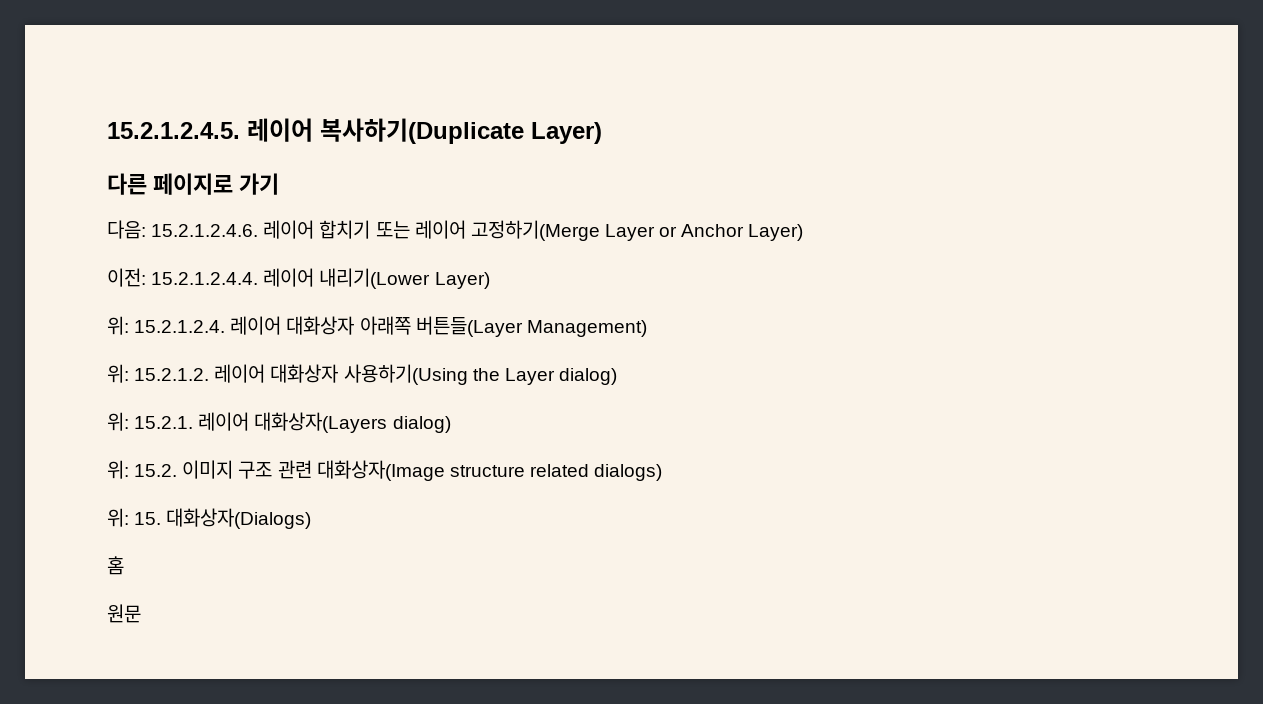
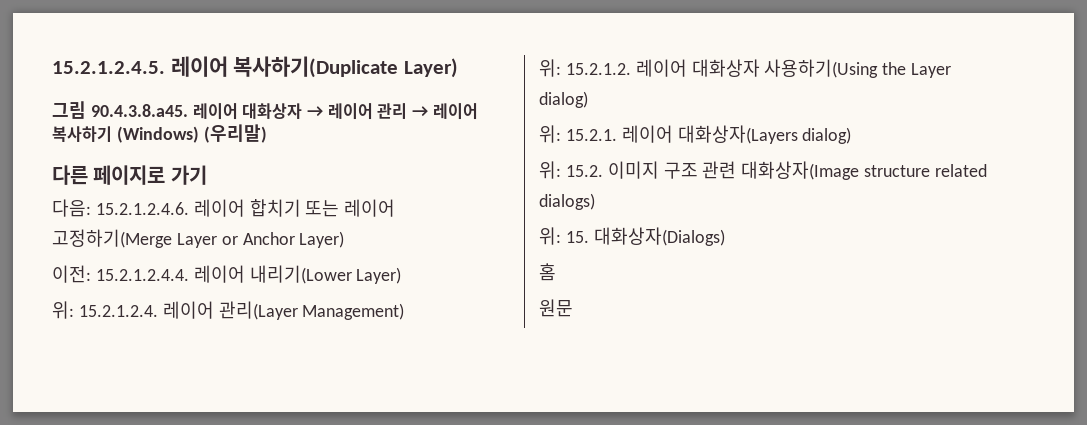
(602, 133) none -> [52,101,478,120] [52,124,267,143] // 그림 90.4.3.8.a45. 레이어 대화상자 → 레이어 관리 → 레이어 복사하기 (Windows) (우리말)
[286,316,523,337] 대화상자 아래쪽 버튼들(Layer -> [218,301,298,320] 관리(Layer

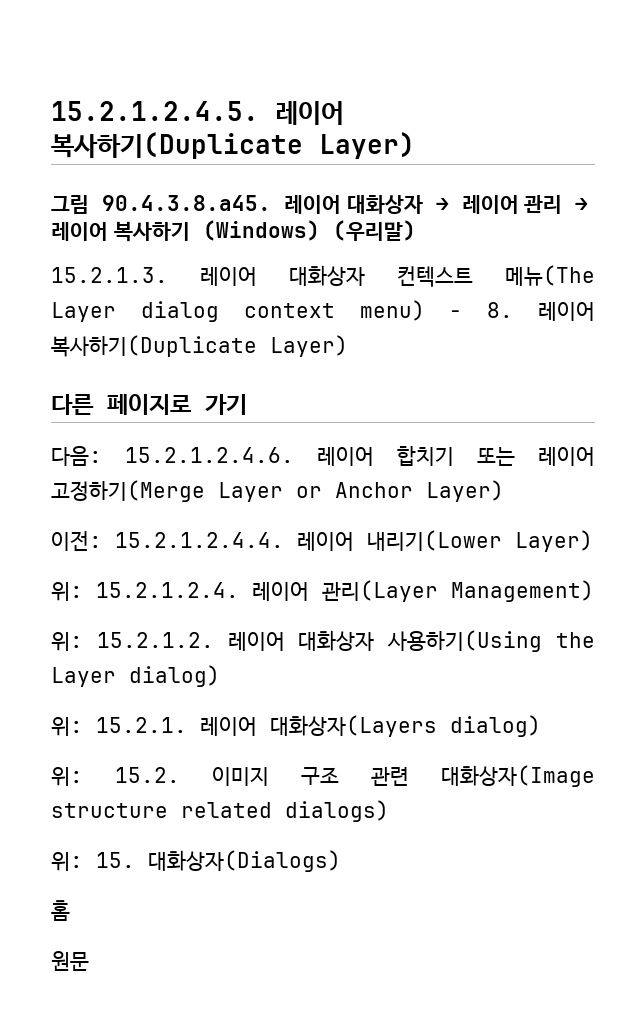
(267, 133) none -> [51,265,595,287] [51,300,595,322] [51,335,348,357] // 15.2.1.3. 레이어 대화상자 컨텍스트 메뉴(The Layer dialog context menu) - 8. 레이어 복사하기(Duplicate Layer)

